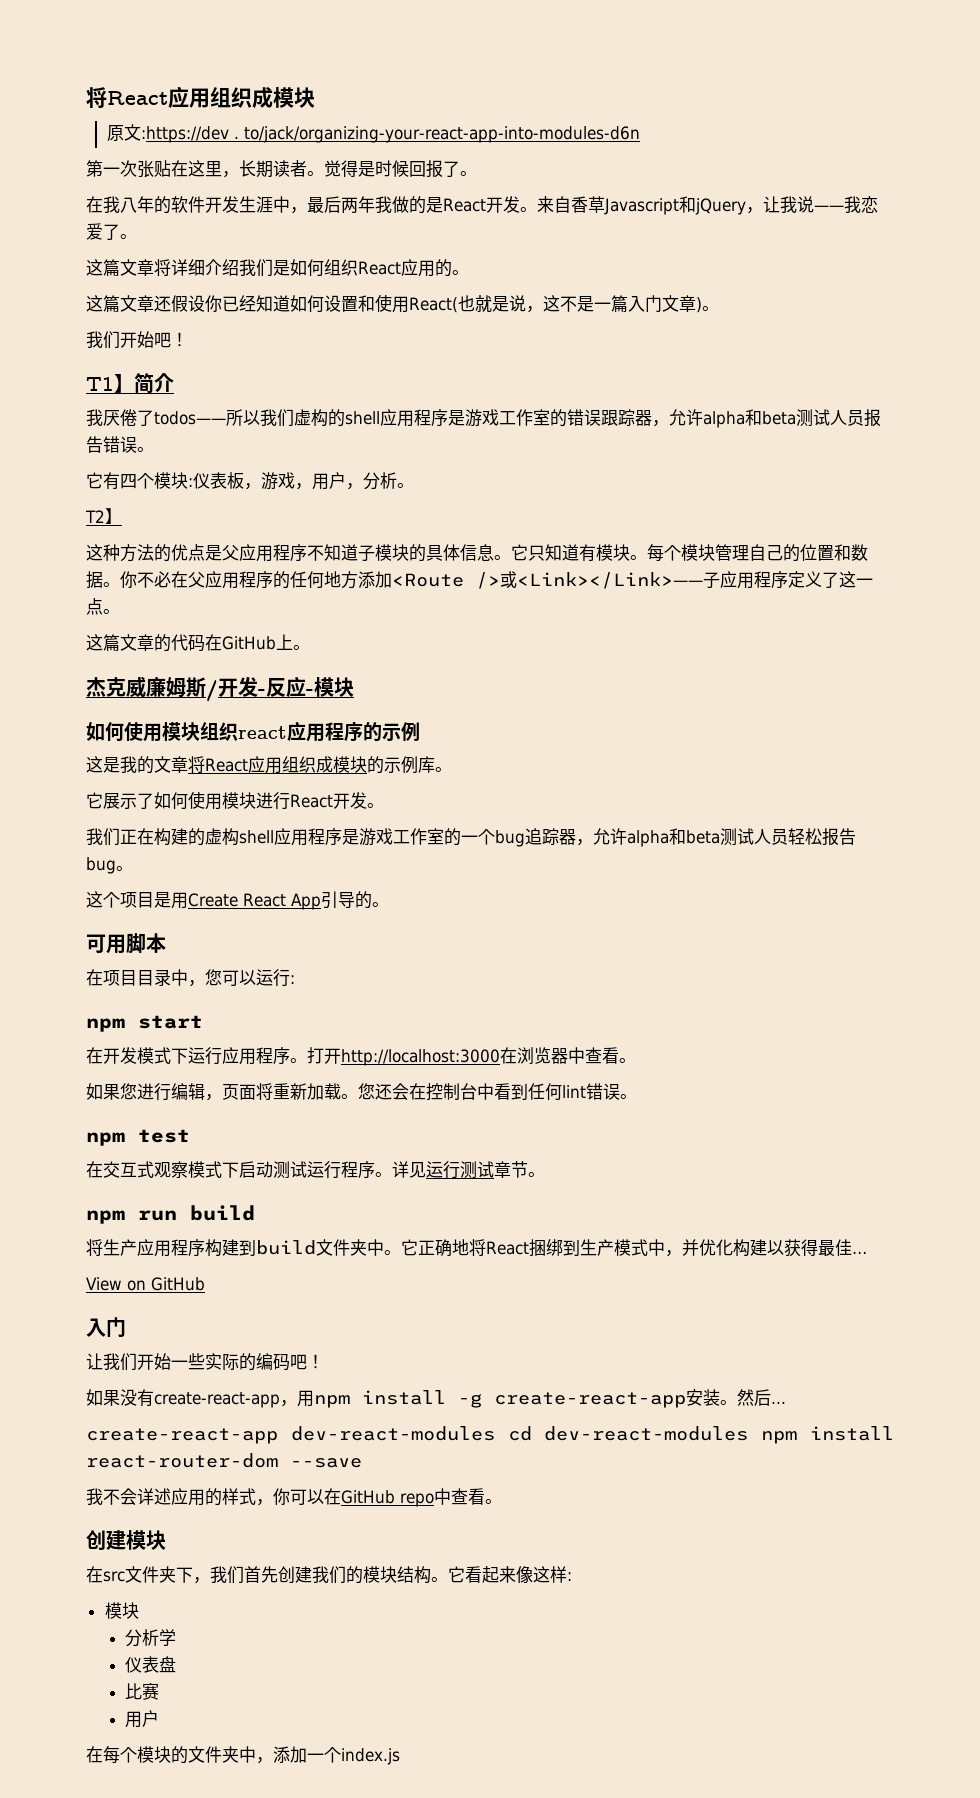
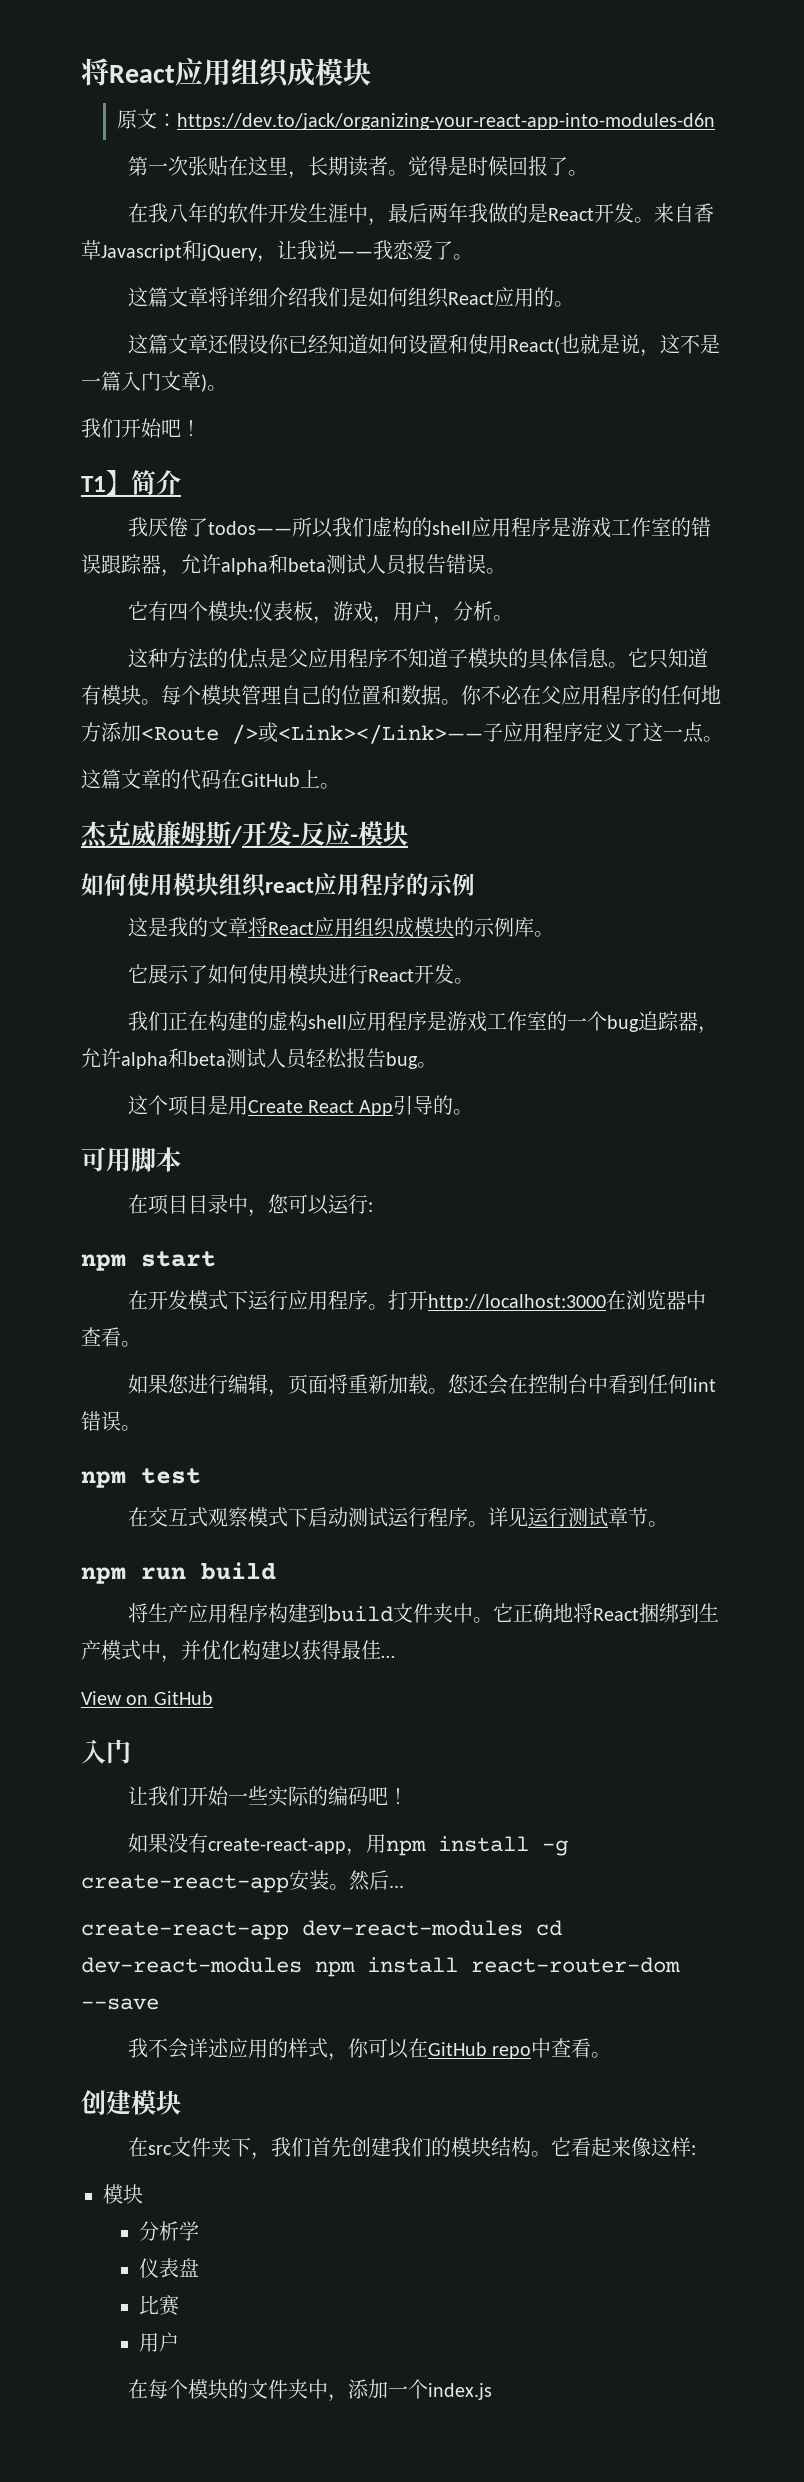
[140,126,640,143] :https://dev . to/jack/organizing-your-react-app-into-modules-d6n -> [156,113,715,130] ：https://dev.to/jack/organizing-your-react-app-into-modules-d6n
[85,508,122,524] // T2】 -> (513, 618) none

